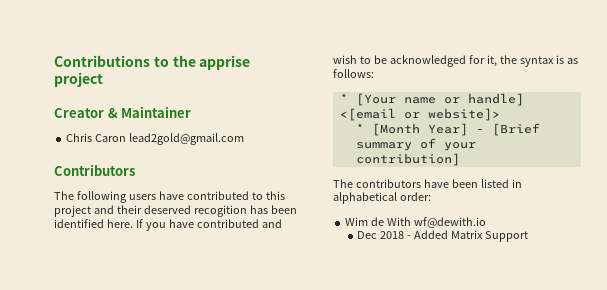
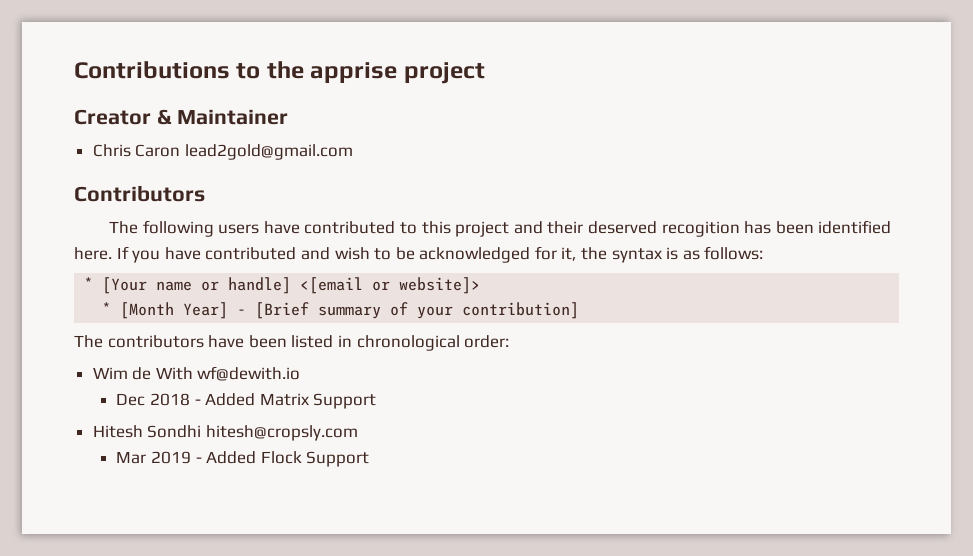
[333,192,397,204] alphabetical -> [356,335,460,351] chronological
(529, 236) none -> [92,425,358,441] [116,451,370,467] // Hitesh Sondhi hitesh@cropsly.com // Mar 2019 - Added Flock Support

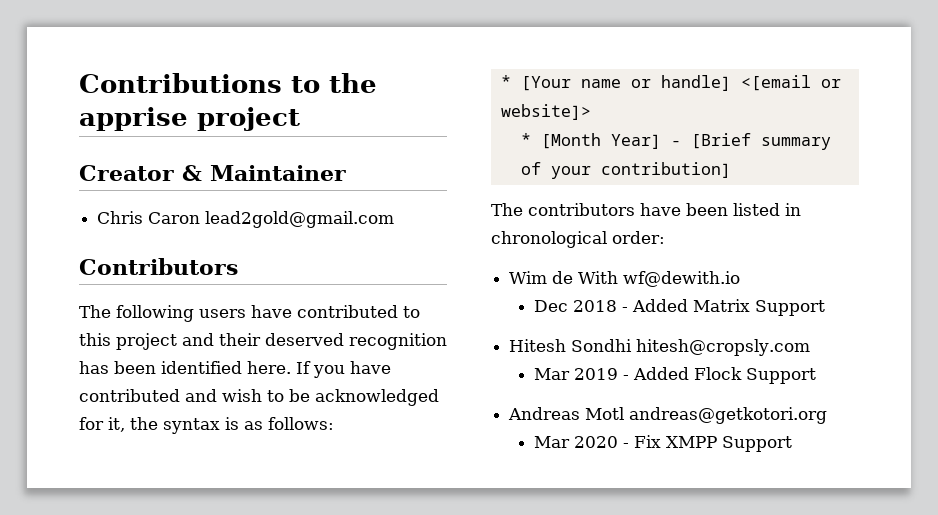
[661,221,740,237] recogition -> [349,333,447,350] recognition
(370, 459) none -> [508,407,828,424] [534,435,793,452] // Andreas Motl andreas@getkotori.org // Mar 2020 - Fix XMPP Support

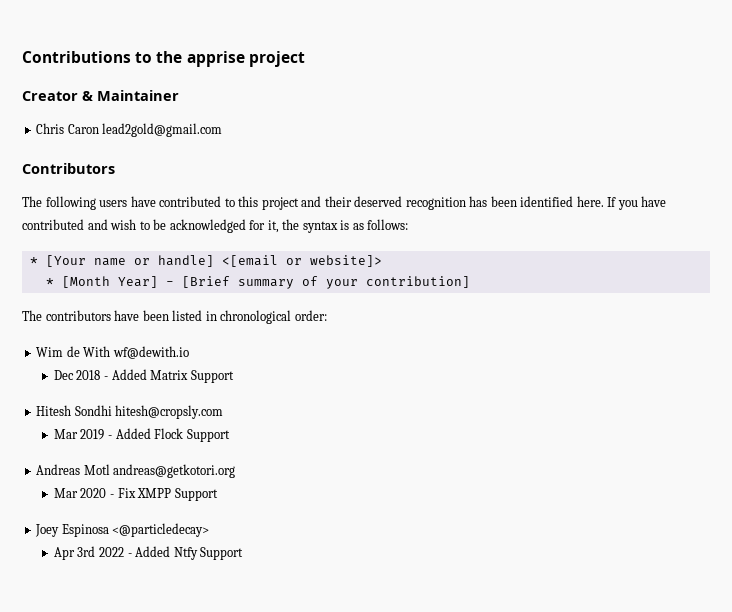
(793, 444) none -> [35,523,210,537] [53,546,244,560] // Joey Espinosa <@particledecay> // Apr 3rd 2022 - Added Ntfy Support

